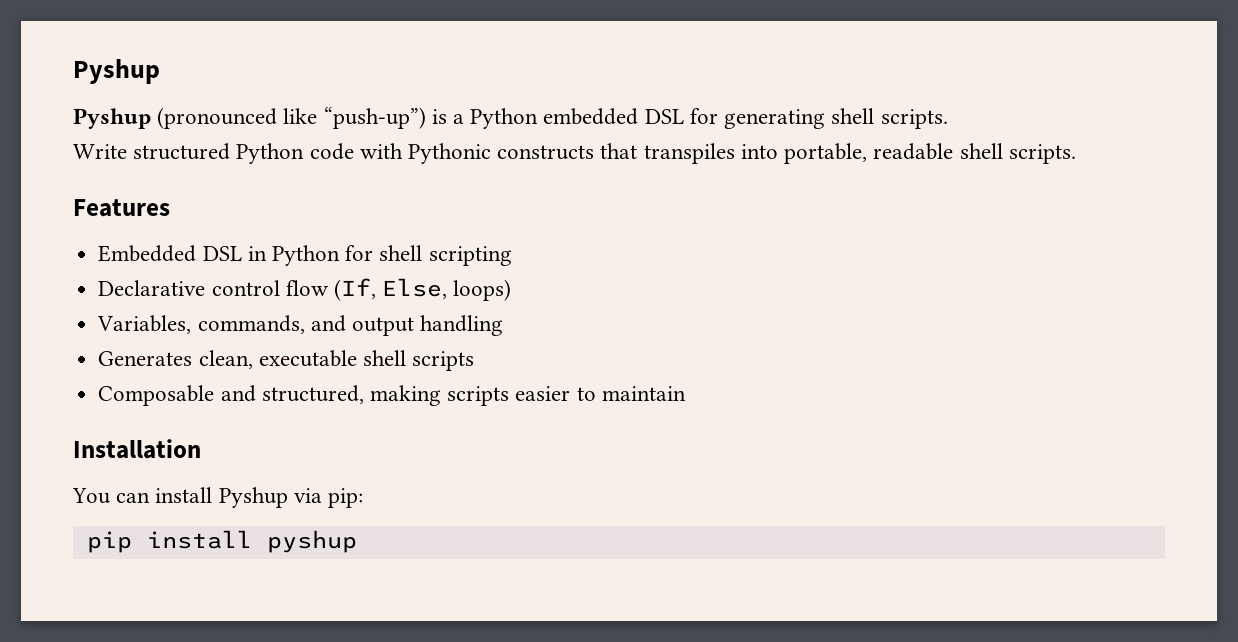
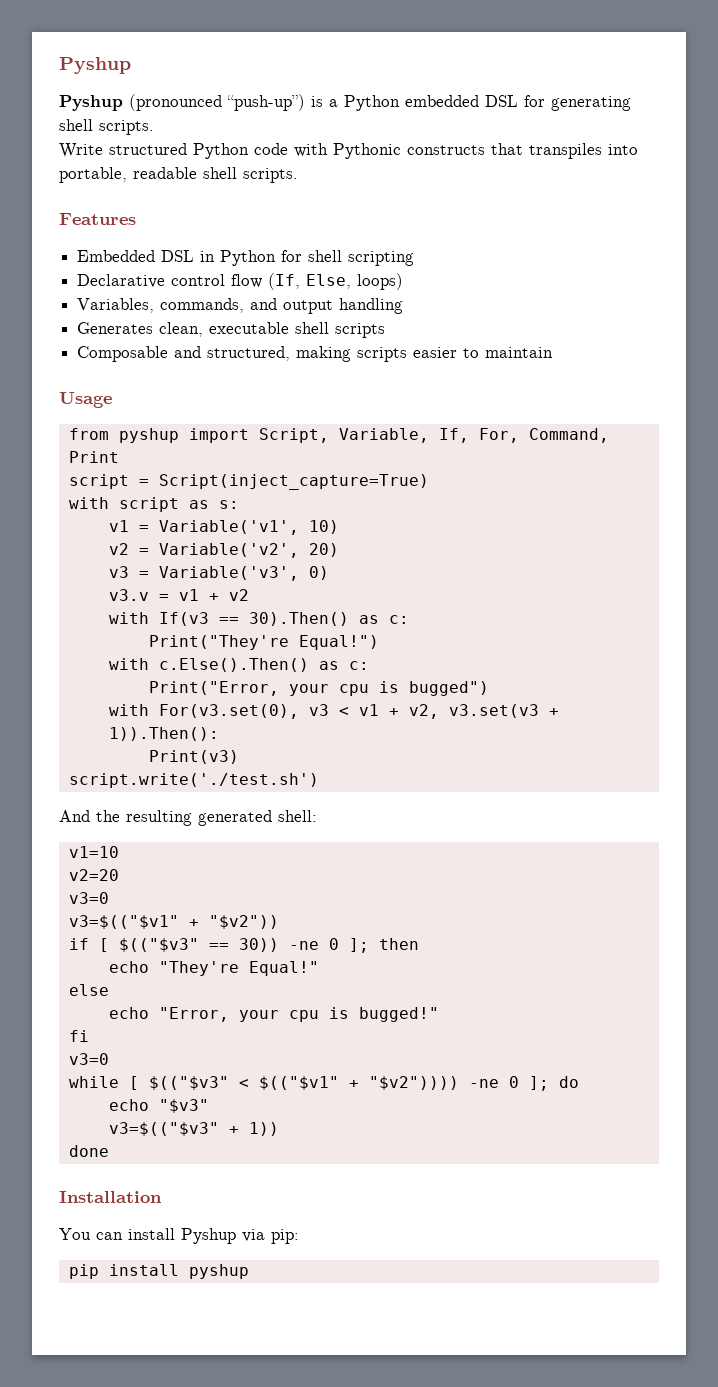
[283,108,318,124] like -> (222, 102) none
(686, 393) none -> [59,392,112,408] [68,428,609,443] [68,451,119,463] [68,474,429,490] [68,497,239,512] [108,520,339,535] [108,543,339,558] [108,566,329,581] [108,589,249,601] [108,612,409,626] [148,635,379,650] [108,658,369,672] [148,681,489,696] [108,704,559,719] [108,727,219,741] [148,750,239,764] [68,773,319,788] [59,810,317,826] [68,846,119,858] [68,869,119,881] [68,892,109,904] [68,915,279,929] [68,938,419,953] [108,961,319,976] [68,984,109,996] [108,1007,439,1022] [68,1030,89,1042] [68,1053,109,1065] [68,1076,579,1091] [108,1099,209,1113] [108,1122,279,1136] [68,1145,109,1157] // Usage // from pyshup import Script, Variable, If, For, Command, Print // script = Script(inject_capture=True) // with script as s: // v1 = Variable('v1', 10) // v2 = Variable('v2', 20) // v3 = Variable('v3', 0) // v3.v = v1 + v2 // with If(v3 == 30).Then() as c: // Print("They're Equal!") // with c.Else().Then() as c: // Print("Error, your cpu is bugged") // with For(v3.set(0), v3 < v1 + v2, v3.set(v3 + 1)).Then(): // Print(v3) // script.write('./test.sh') // And the resulting generated shell: // v1=10 // v2=20 // v3=0 // v3=$(("$v1" + "$v2")) // if [ $(("$v3" == 30)) -ne 0 ]; then // echo "They're Equal!" // else // echo "Error, your cpu is bugged!" // fi // v3=0 // while [ $(("$v3" < $(("$v1" + "$v2")))) -ne 0 ]; do // echo "$v3" // v3=$(("$v3" + 1)) // done

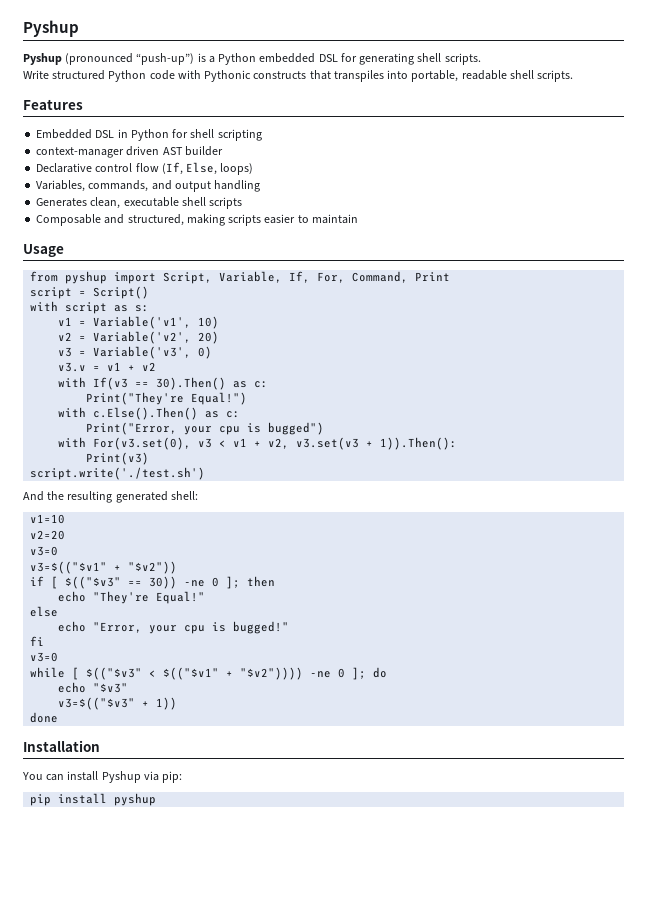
(415, 258) none -> [36,146,223,158] // context-manager driven AST builder
[158,474,429,490] Script(inject_capture=True) -> [93,286,150,299] Script()

